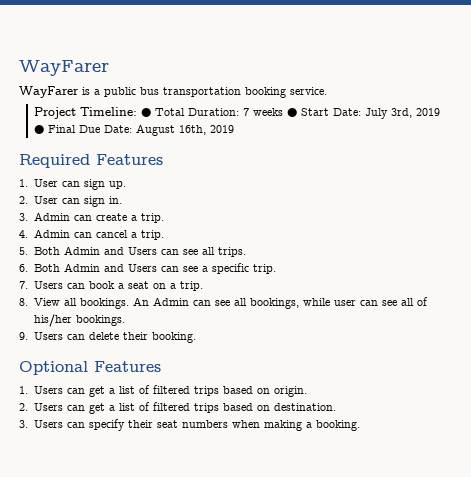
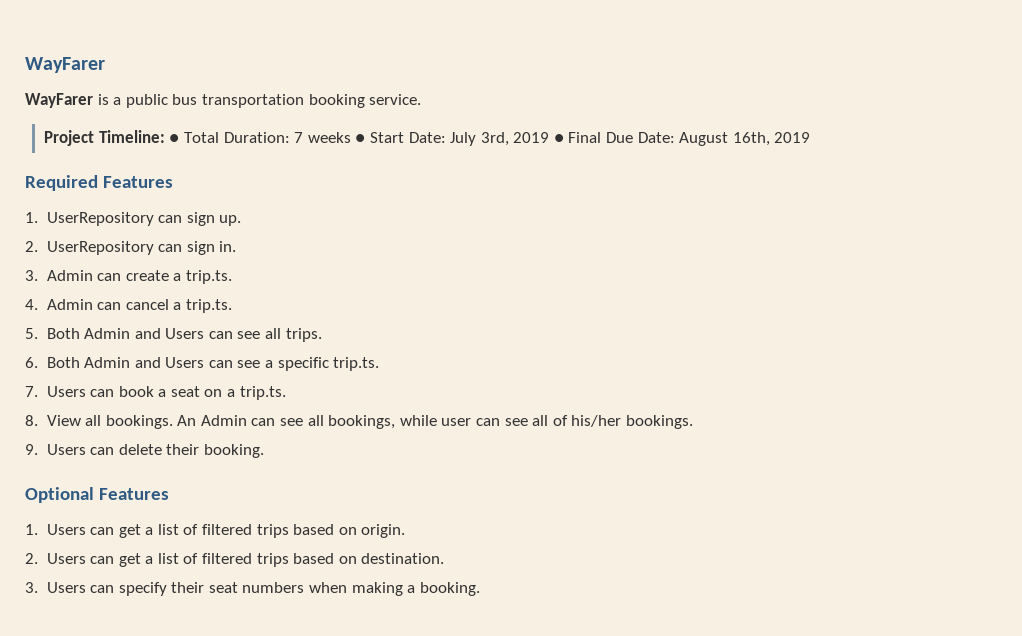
[34,179,59,187] User -> [46,212,154,226] UserRepository
[34,196,59,204] User -> [46,241,154,255] UserRepository
[141,213,165,223] trip. -> [185,270,232,284] trip.ts.
[141,230,165,240] trip. -> [185,299,232,313] trip.ts.
[253,264,277,274] trip. -> [333,357,380,371] trip.ts.
[180,281,204,291] trip. -> [239,386,286,400] trip.ts.

